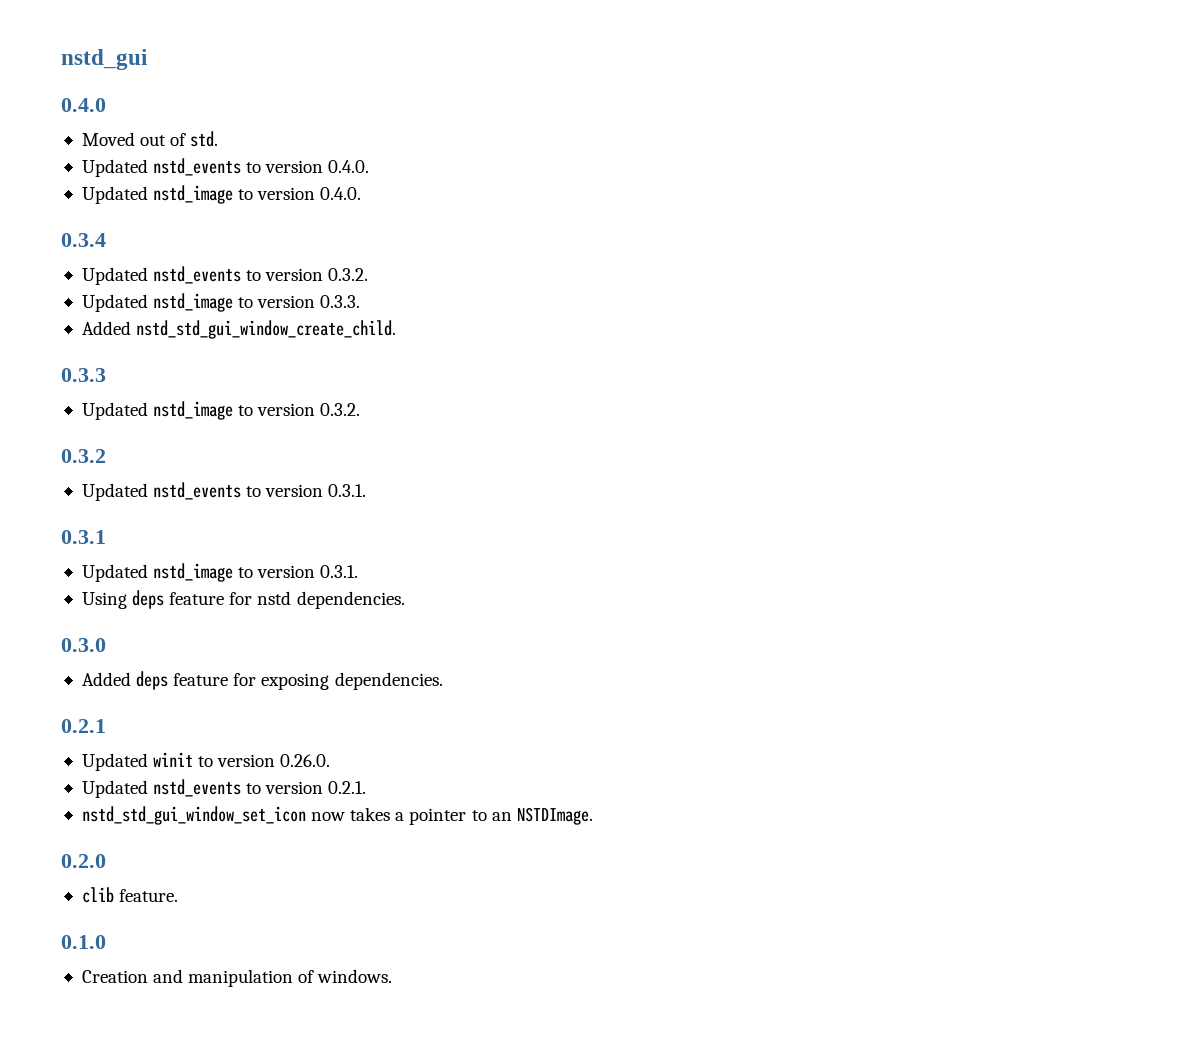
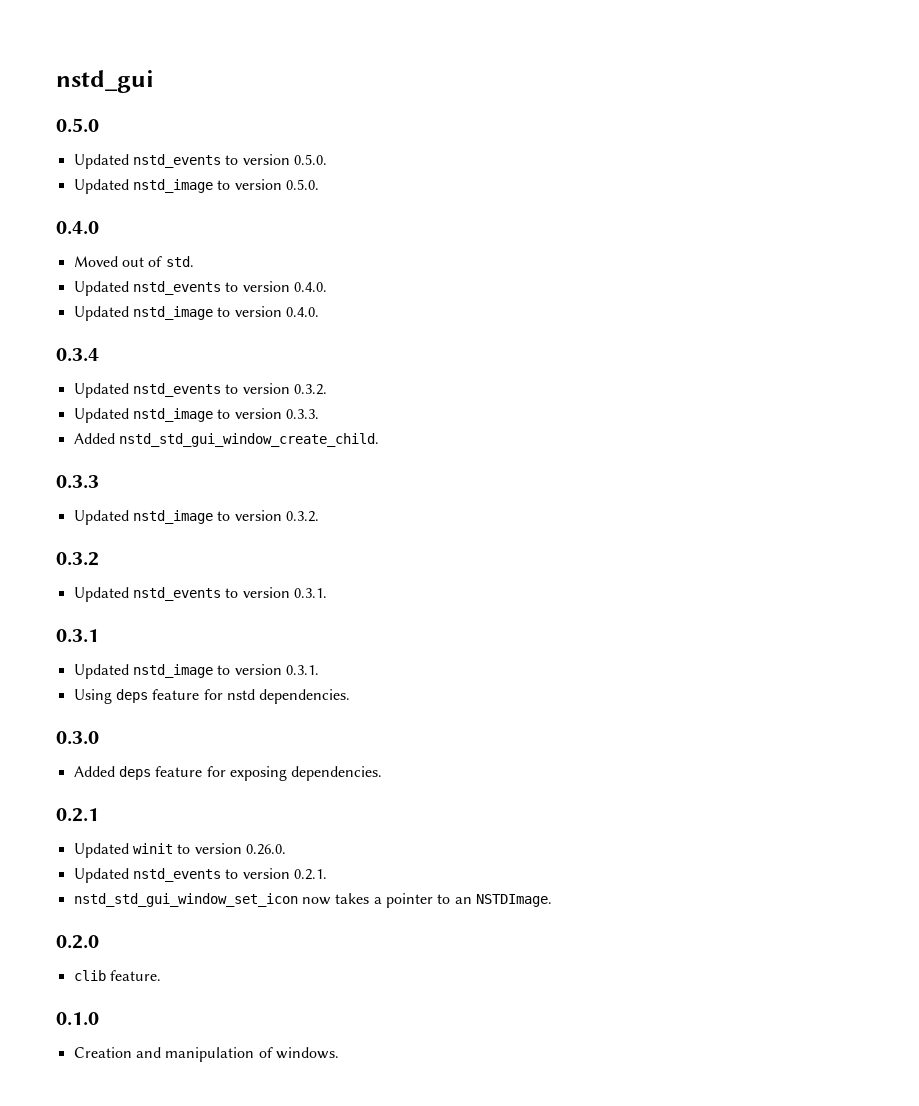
(148, 59) none -> [56,118,99,133] [73,154,327,169] [73,179,319,194] // 0.5.0 // Updated nstd_events to version 0.5.0. // Updated nstd_image to version 0.5.0.

